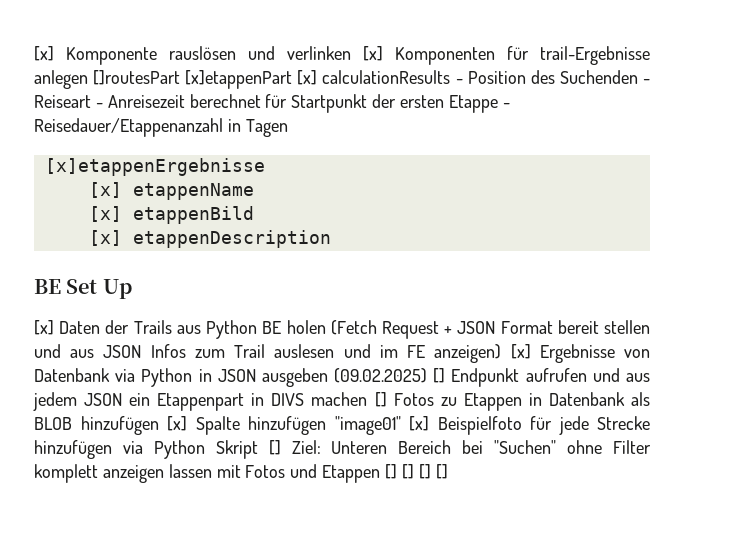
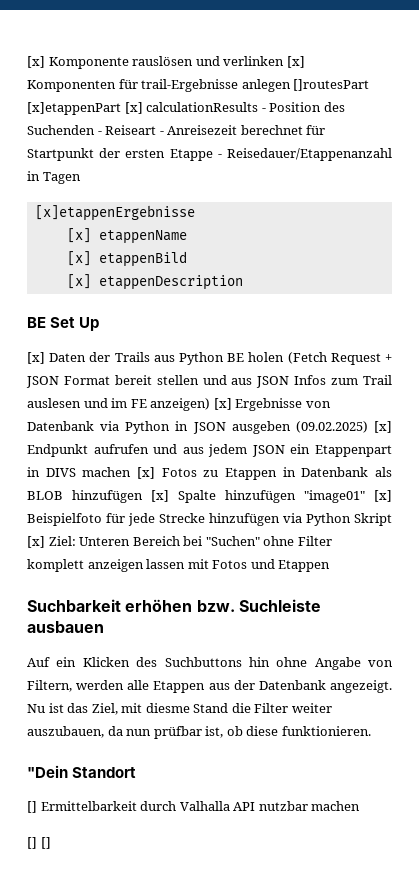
[433,368,446,383] [] -> [374,421,392,433] [x]
[374,392,387,407] [] -> [137,467,155,479] [x]
[268,440,281,455] [] -> [27,536,45,548] [x]
[385,464,414,479] [] [] -> [27,599,321,612] [27,621,104,633] [27,657,393,670] [27,680,392,693] [27,703,332,715] [27,726,371,739] [27,765,137,778] [27,801,361,813] // Suchbarkeit erhöhen bzw. Suchleiste ausbauen // Auf ein Klicken des Suchbuttons hin ohne Angabe von Filtern, werden alle Etappen aus der Datenbank angezeigt. Nu ist das Ziel, mit diesme Stand die Filter weiter auszubauen, da nun prüfbar ist, ob diese funktionieren. // "Dein Standort // [] Ermittelbarkeit durch Valhalla API nutzbar machen //

